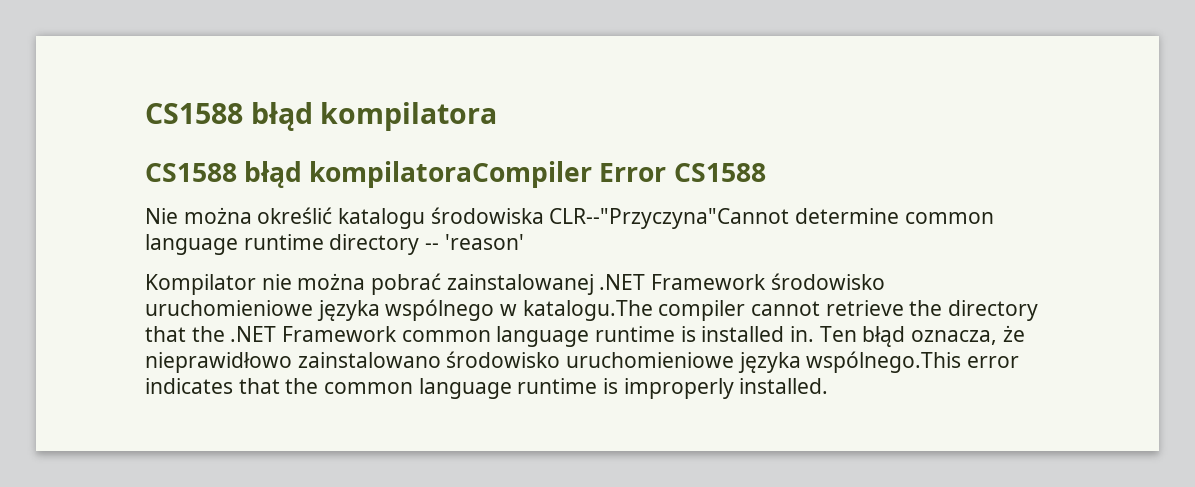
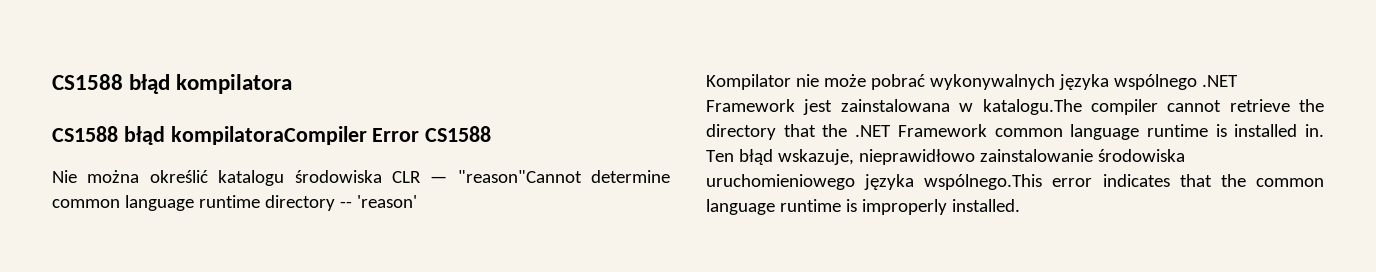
[549,208,790,229] CLR--"Przyczyna"Cannot -> [391,170,582,183] CLR — "reason"Cannot
[297,273,885,295] [145,299,495,321] można pobrać zainstalowanej .NET Framework środowisko uruchomieniowe języka wspólnego -> [823,74,1238,90] [706,99,950,115] może pobrać wykonywalnych języka wspólnego .NET Framework jest zainstalowana
[911,325,1025,345] [145,351,735,373] oznacza, że nieprawidłowo zainstalowano środowisko uruchomieniowe -> [777,149,1185,165] [706,174,855,190] wskazuje, nieprawidłowo zainstalowanie środowiska uruchomieniowego

